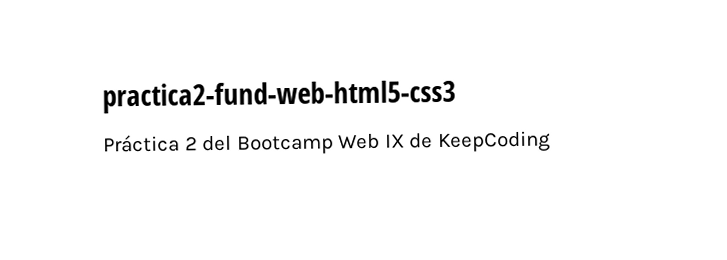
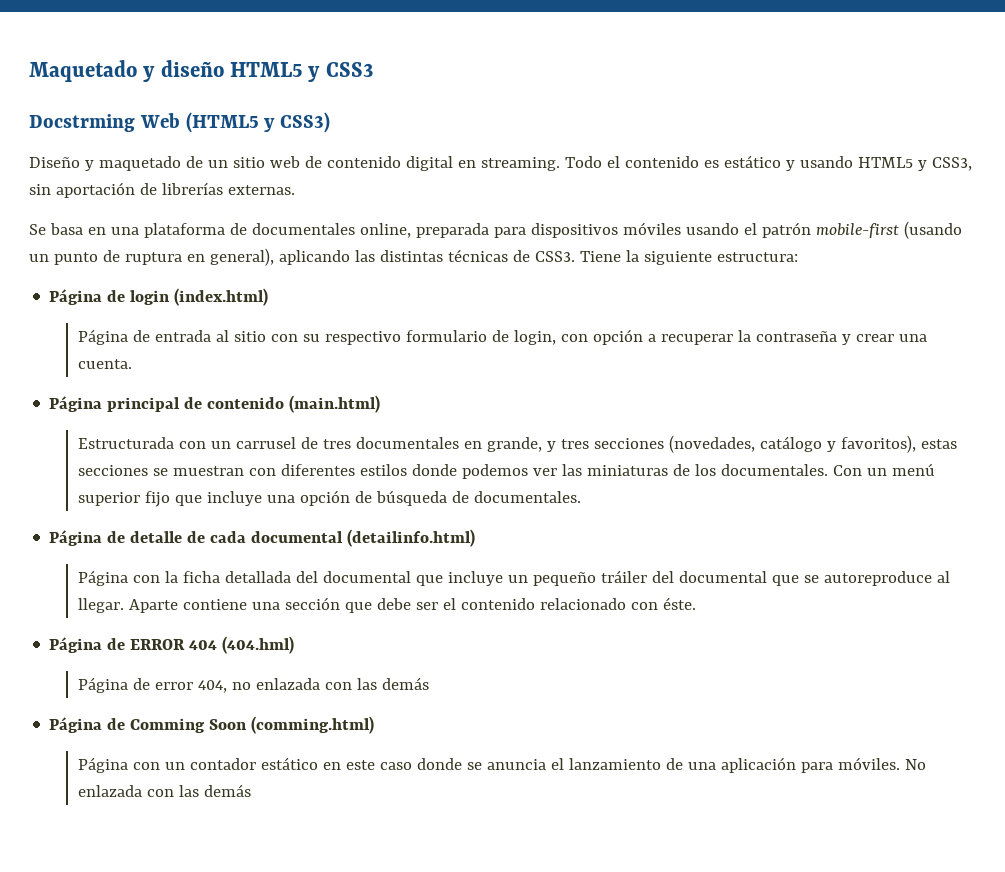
[102,79,456,114] [103,130,551,155] practica2-fund-web-html5-css3 // Práctica 2 del Bootcamp Web IX de KeepCoding -> [29,60,373,82] [29,112,331,133] [29,155,972,171] [29,182,295,198] [29,221,962,239] [29,248,798,266] [49,288,269,306] [78,329,928,345] [78,359,133,369] [49,395,381,413] [78,435,958,453] [78,463,936,479] [78,490,582,507] [49,529,476,547] [78,570,951,586] [78,597,697,613] [49,636,295,654] [78,677,430,693] [49,716,375,734] [78,757,927,773] [78,784,252,797] Maquetado y diseño HTML5 y CSS3 // Docstrming Web (HTML5 y CSS3) // Diseño y maquetado de un sitio web de contenido digital en streaming. Todo el contenido es estático y usando HTML5 y CSS3, sin aportación de librerías externas. // Se basa en una plataforma de documentales online, preparada para dispositivos móviles usando el patrón mobile-first (usando un punto de ruptura en general), aplicando las distintas técnicas de CSS3. Tiene la siguiente estructura: // Página de login (index.html) // Página de entrada al sitio con su respectivo formulario de login, con opción a recuperar la contraseña y crear una cuenta. // Página principal de contenido (main.html) // Estructurada con un carrusel de tres documentales en grande, y tres secciones (novedades, catálogo y favoritos), estas secciones se muestran con diferentes estilos donde podemos ver las miniaturas de los documentales. Con un menú superior fijo que incluye una opción de búsqueda de documentales. // Página de detalle de cada documental (detailinfo.html) // Página con la ficha detallada del documental que incluye un pequeño tráiler del documental que se autoreproduce al llegar. Aparte contiene una sección que debe ser el contenido relacionado con éste. // Página de ERROR 404 (404.hml) // Página de error 404, no enlazada con las demás // Página de Comming Soon (comming.html) // Página con un contador estático en este caso donde se anuncia el lanzamiento de una aplicación para móviles. No enlazada con las demás

